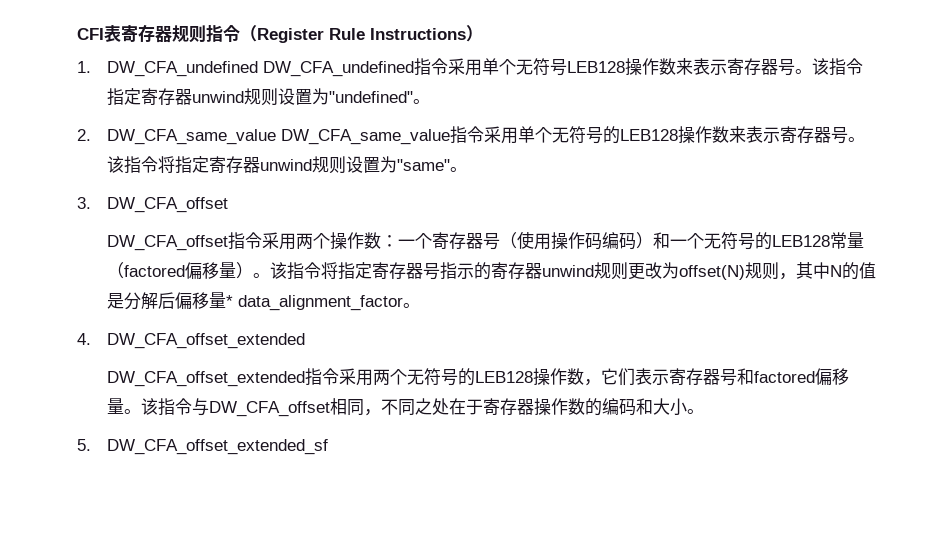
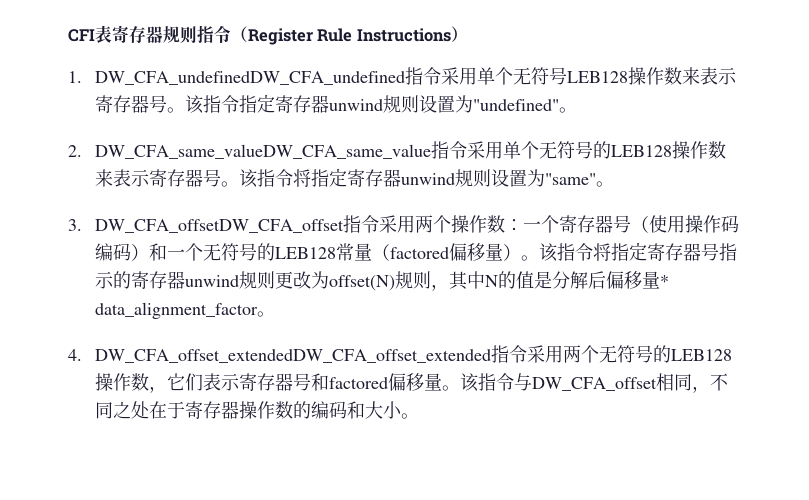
[107,61,415,77] DW_CFA_undefined DW_CFA_undefined -> [95,71,406,85] DW_CFA_undefinedDW_CFA_undefined
[107,129,451,145] DW_CFA_same_value DW_CFA_same_value -> [95,144,432,159] DW_CFA_same_valueDW_CFA_same_value
[107,197,229,213] [107,235,229,251] DW_CFA_offset // DW_CFA_offset -> [95,219,345,233] DW_CFA_offsetDW_CFA_offset
[107,333,306,349] [107,371,306,387] DW_CFA_offset_extended // DW_CFA_offset_extended -> [95,349,492,363] DW_CFA_offset_extendedDW_CFA_offset_extended
[77,439,329,455] // 5. DW_CFA_offset_extended_sf -> (420, 416) none

